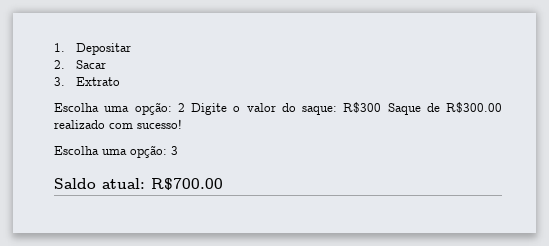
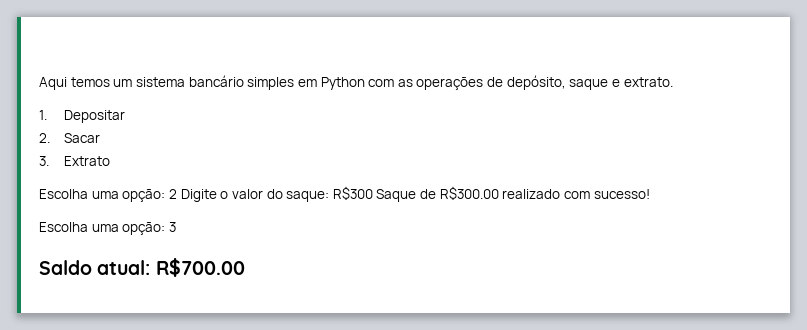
(54, 47) none -> [39,75,673,90] Aqui temos um sistema bancário simples em Python com as operações de depósito, saque e extrato. //

